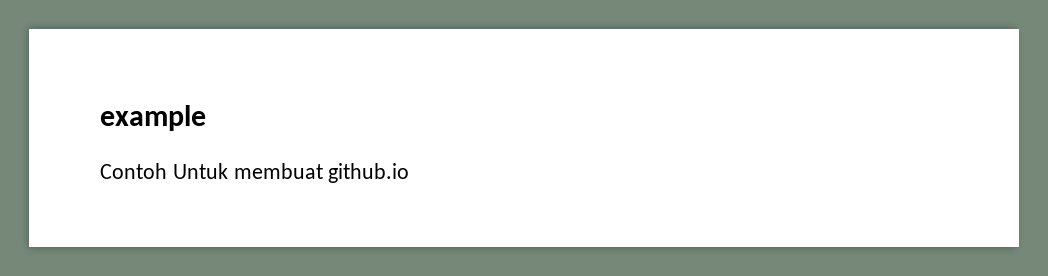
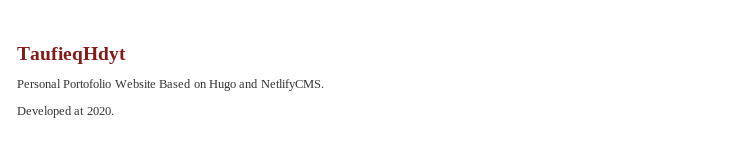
[100,105,206,131] [100,163,410,183] example // Contoh Untuk membuat github.io -> [17,47,126,64] [17,79,324,91] [17,106,114,118] TaufieqHdyt // Personal Portofolio Website Based on Hugo and NetlifyCMS. // Developed at 2020.

